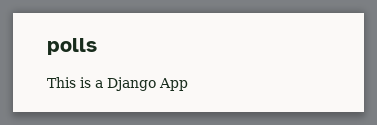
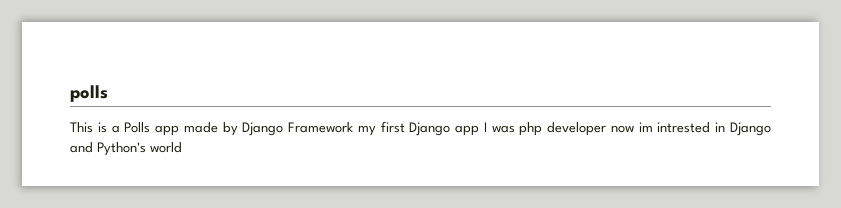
[107,77,188,91] Django App -> [124,121,772,136] [70,142,182,156] Polls app made by Django Framework my first Django app I was php developer now im intrested in Django and Python's world

